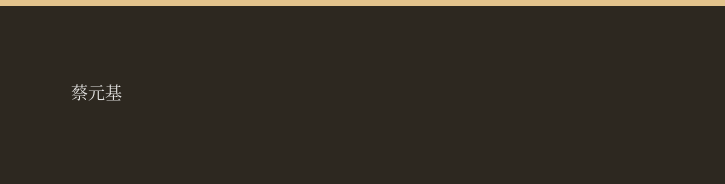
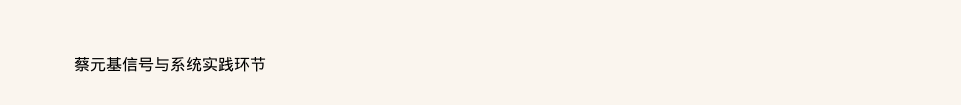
(122, 92) none -> [122,56,266,72] 信号与系统实践环节

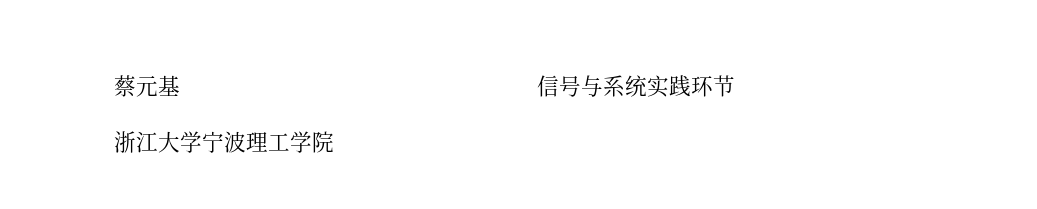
(122, 64) none -> [114,131,334,153] // 浙江大学宁波理工学院 //

